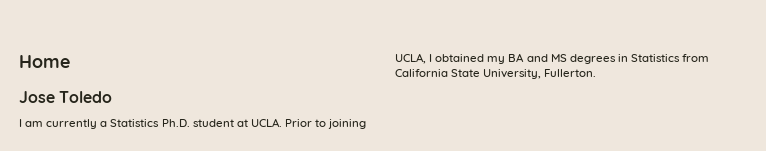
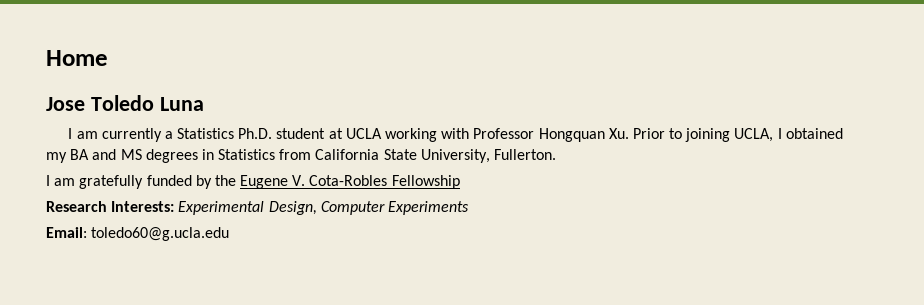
(113, 97) none -> [159,97,204,111] Luna
[250,118,282,127] UCLA. -> [345,128,629,142] UCLA working with Professor Hongquan Xu.
(597, 73) none -> [46,175,460,189] [46,201,469,215] [46,227,230,241] // I am gratefully funded by the Eugene V. Cota-Robles Fellowship // Research Interests: Experimental Design, Computer Experiments // Email: toledo60@g.ucla.edu

